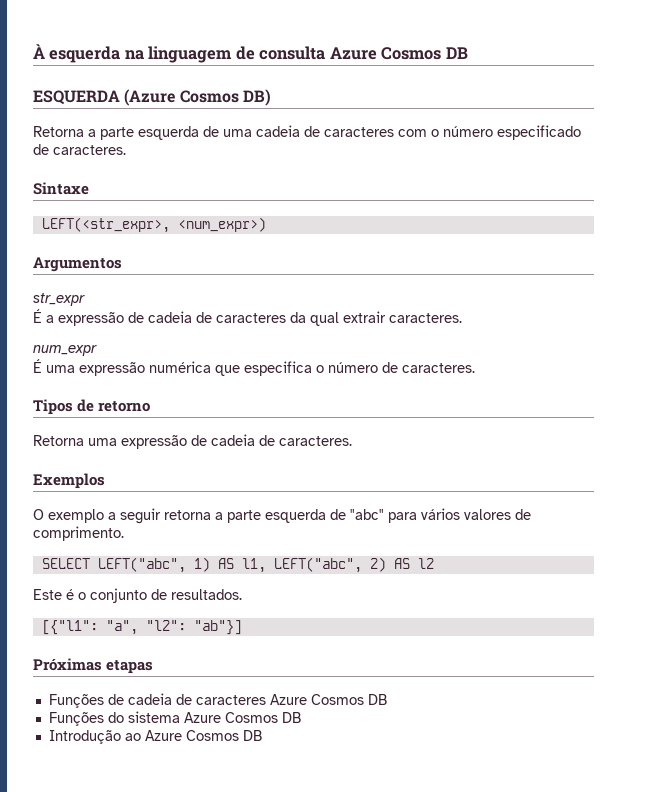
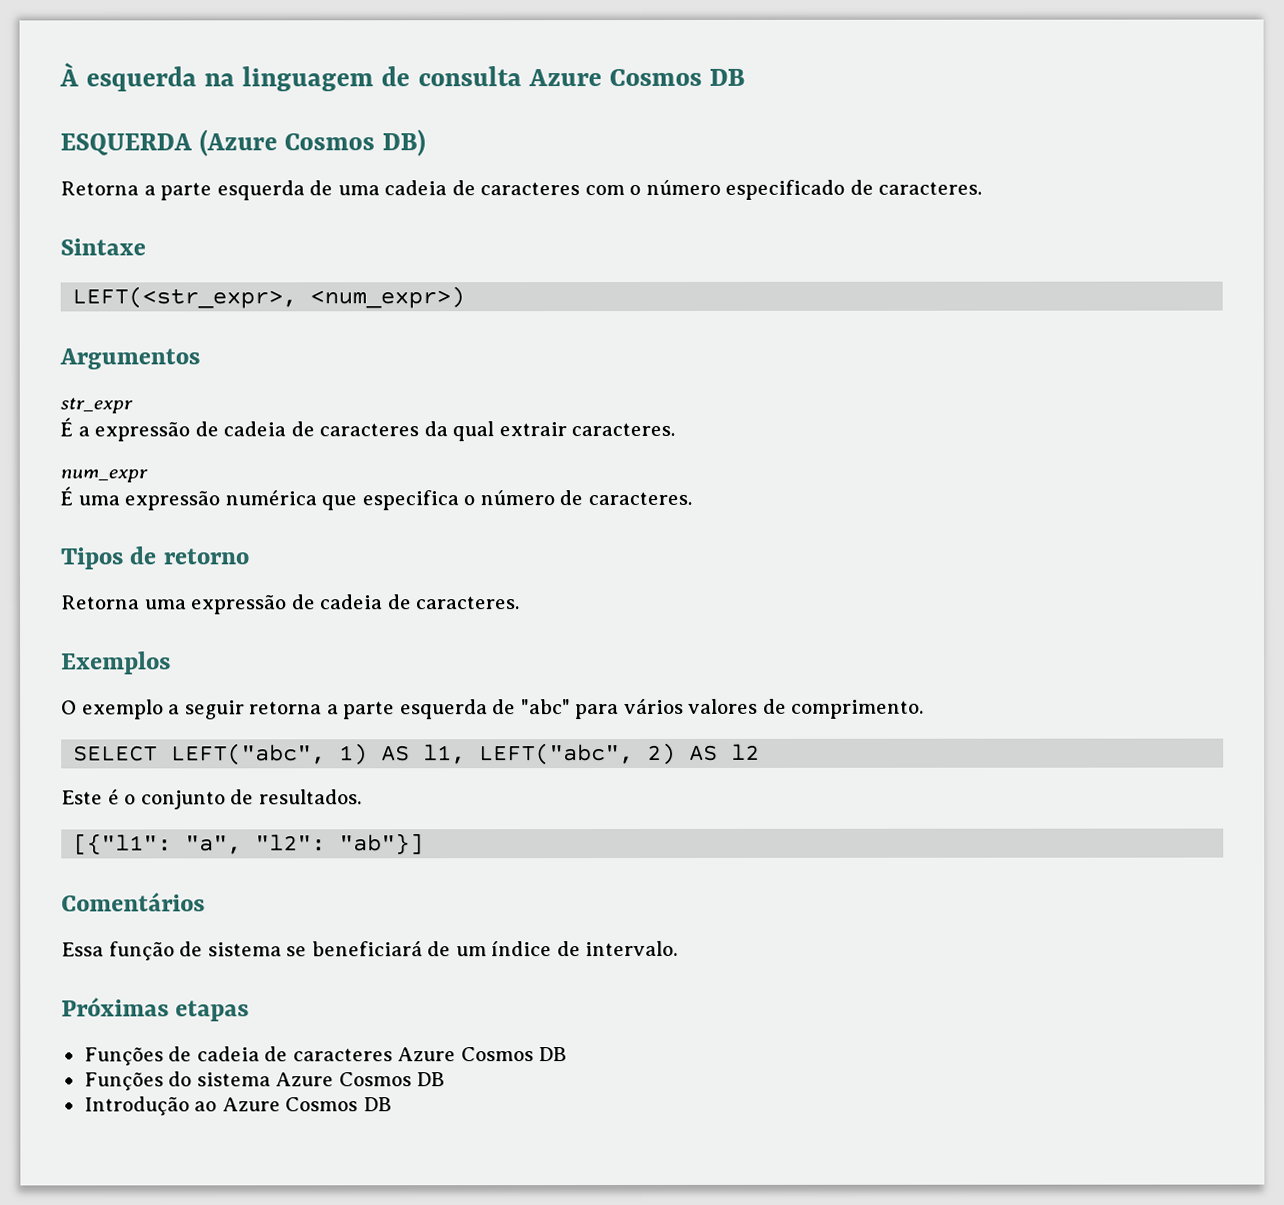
(242, 627) none -> [61,892,205,912] [61,940,679,961] // Comentários // Essa função de sistema se beneficiará de um índice de intervalo.

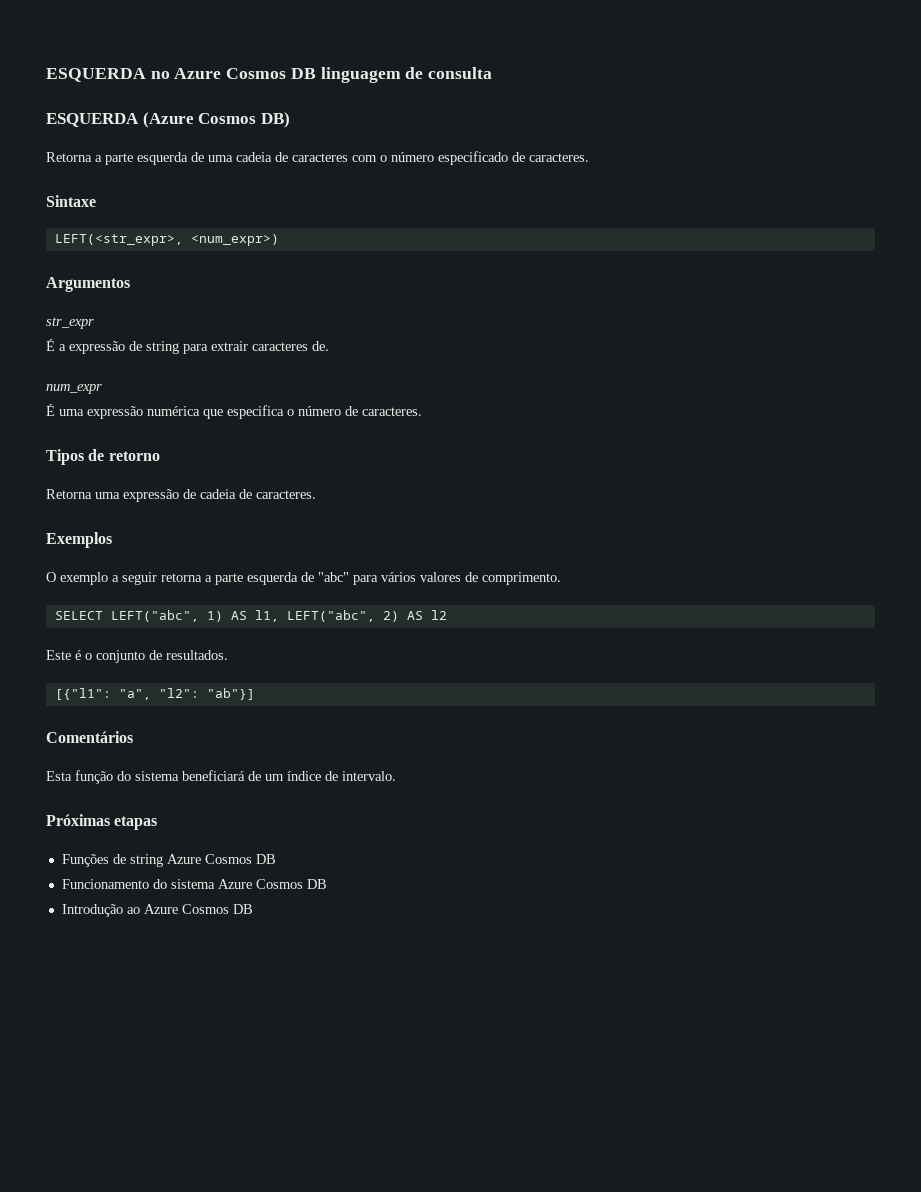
[59,62,236,92] À esquerda na -> [46,68,316,82] ESQUERDA no Azure Cosmos DB
[527,68,745,87] Azure Cosmos DB -> (493, 73) none
[223,421,676,442] cadeia de caracteres da qual extrair caracteres. -> [146,341,329,354] string para extrair caracteres de.
[61,941,308,961] Essa função de sistema se -> [46,770,179,784] Esta função do sistema
[196,1046,568,1062] [83,1072,164,1091] cadeia de caracteres Azure Cosmos DB // Funções -> [129,854,276,867] [61,879,149,889] string Azure Cosmos DB // Funcionamento

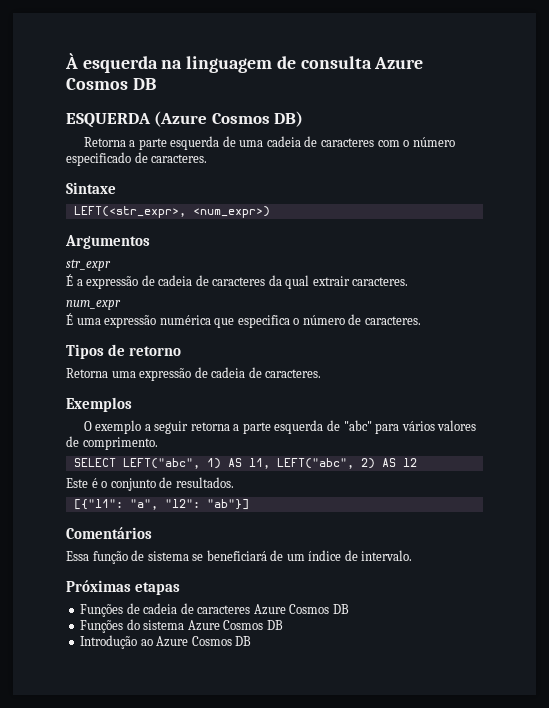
[46,67,493,83] ESQUERDA no Azure Cosmos DB linguagem de consulta -> [65,53,424,73] [66,78,156,90] À esquerda na linguagem de consulta Azure Cosmos DB
[146,341,329,354] string para extrair caracteres de. -> [158,275,409,289] cadeia de caracteres da qual extrair caracteres.
[46,770,179,784] Esta função do sistema -> [66,550,204,564] Essa função de sistema se
[129,854,276,867] [61,879,149,889] string Azure Cosmos DB // Funcionamento -> [143,603,349,615] [80,620,124,633] cadeia de caracteres Azure Cosmos DB // Funções

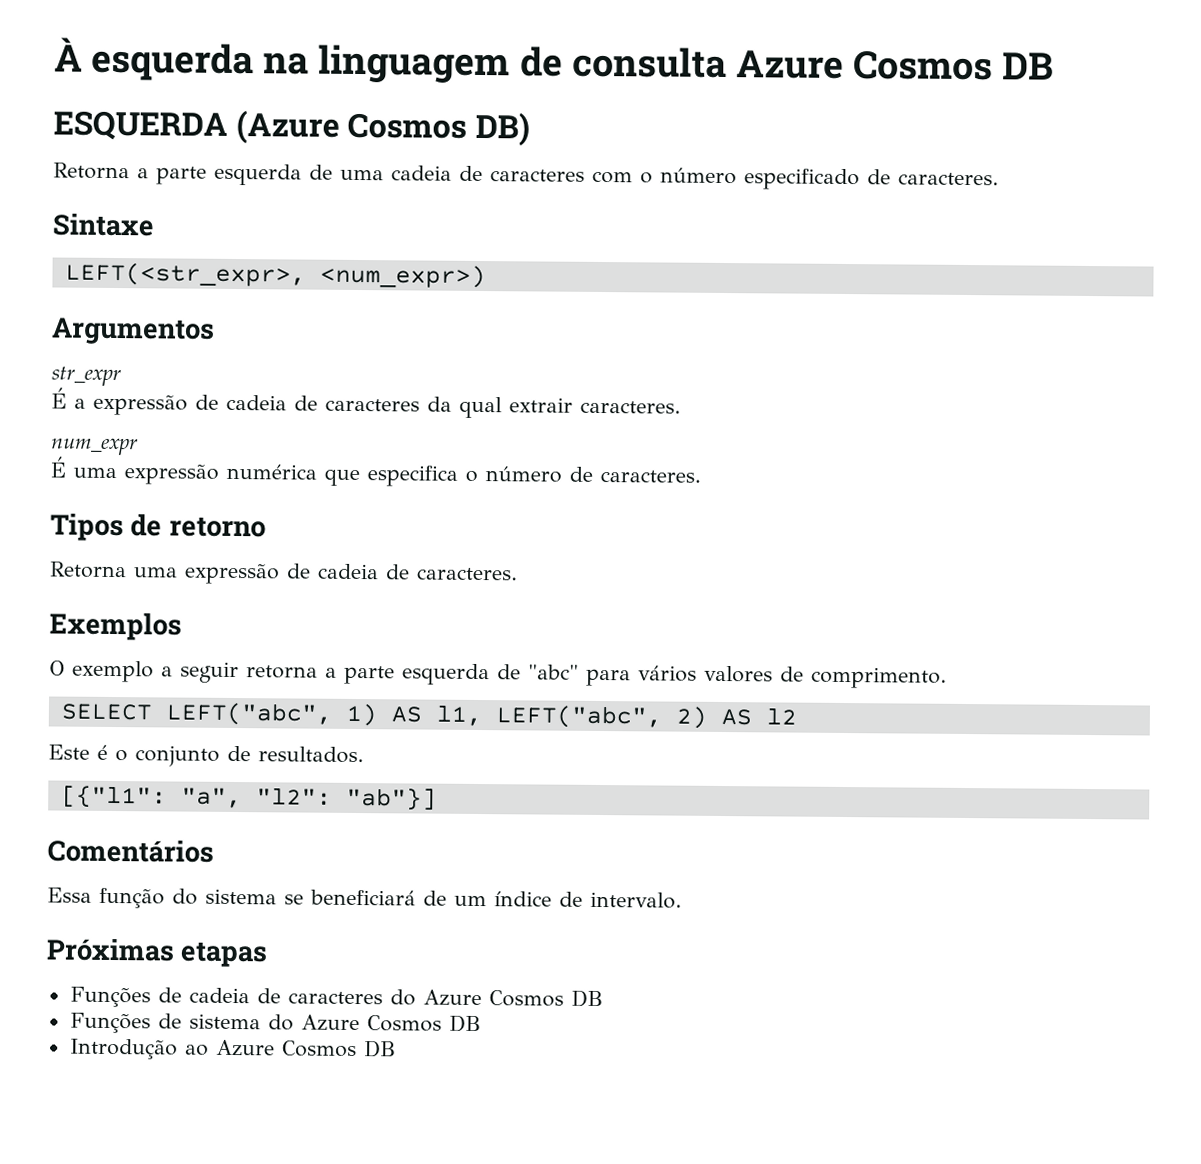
[131,550,145,561] de -> [172,888,198,905] do
(251, 609) none -> [389,989,416,1006] do
[126,619,185,630] do sistema -> [157,1013,294,1031] de sistema do

